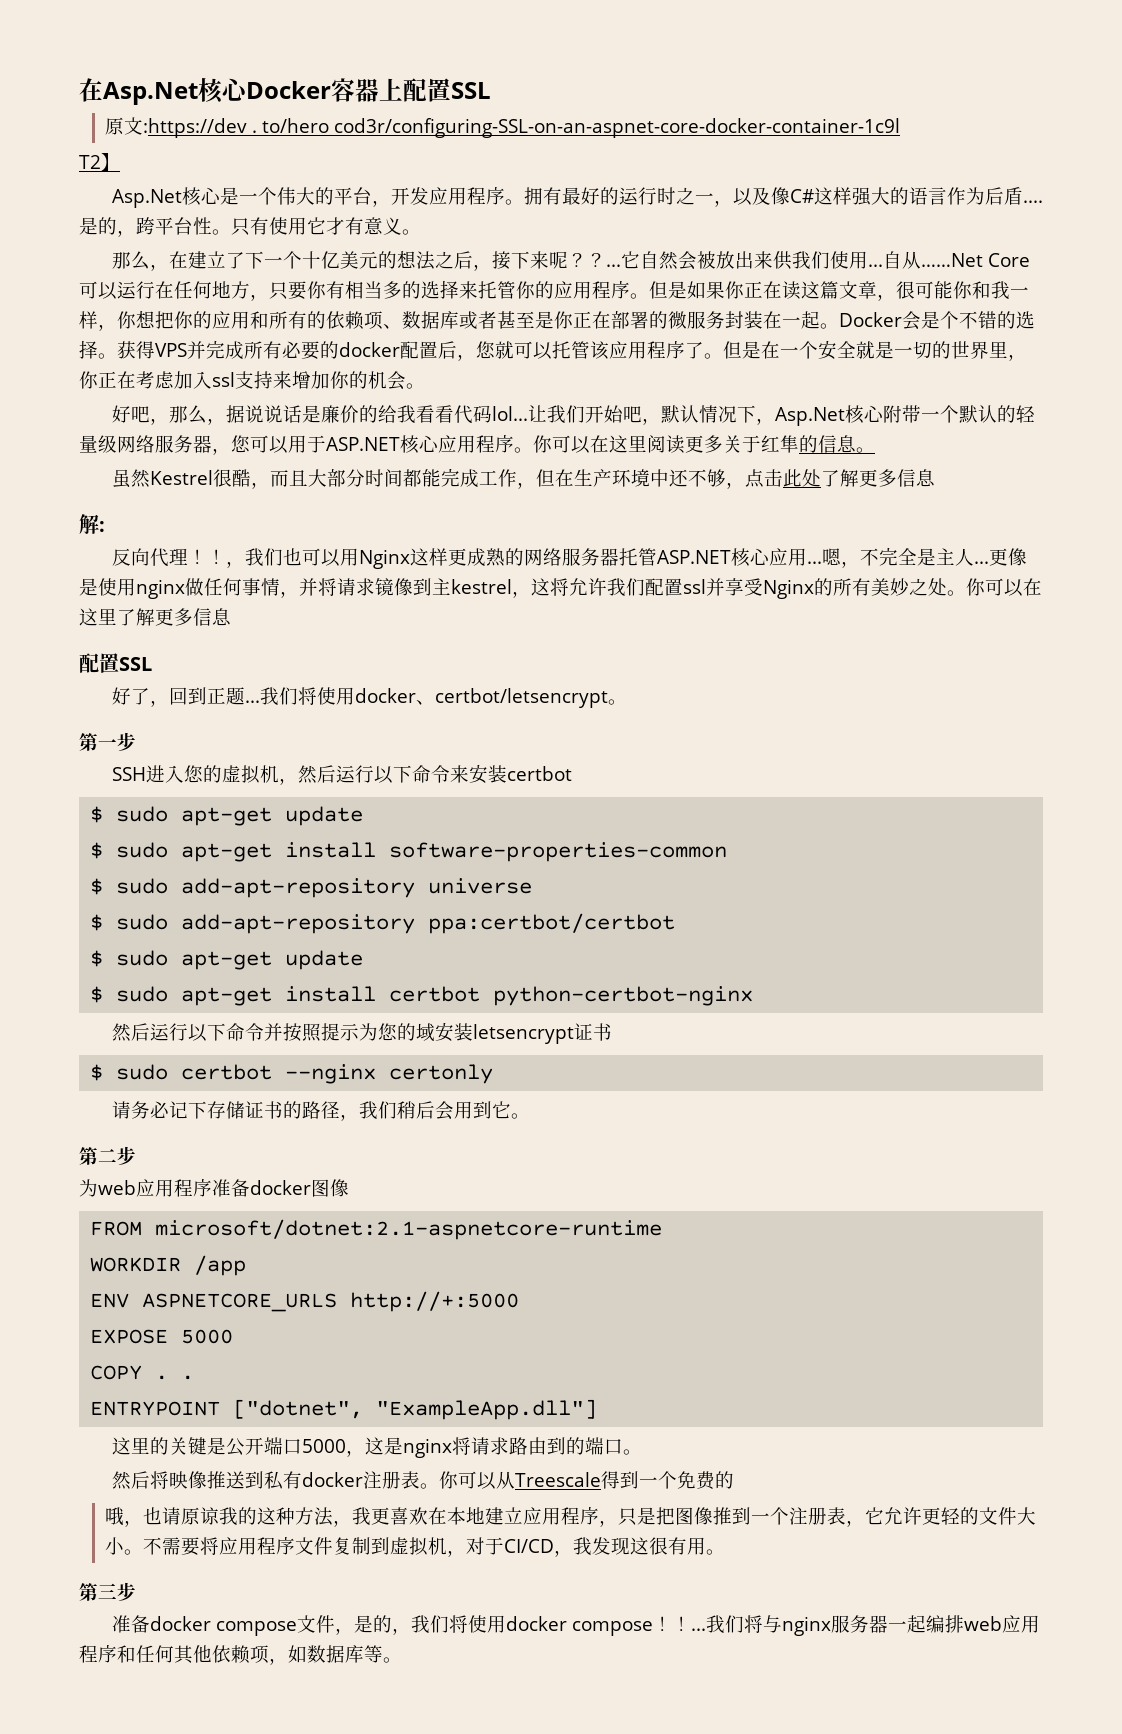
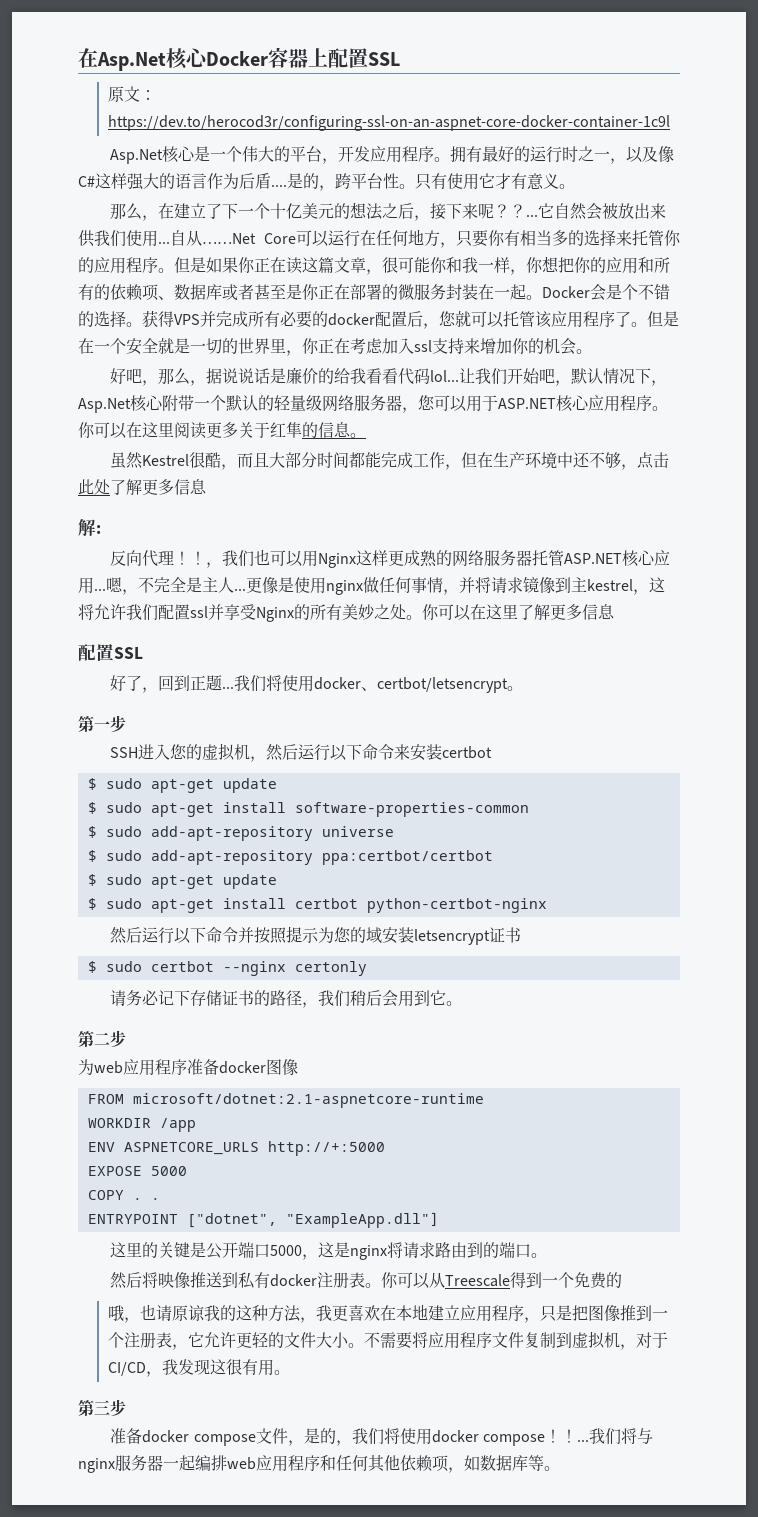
[143,118,901,138] [79,153,120,171] :https://dev . to/hero cod3r/configuring-SSL-on-an-aspnet-core-docker-container-1c9l // T2】 -> [139,90,156,100] [107,115,670,131] ：https://dev.to/herocod3r/configuring-ssl-on-an-aspnet-core-docker-container-1c9l

